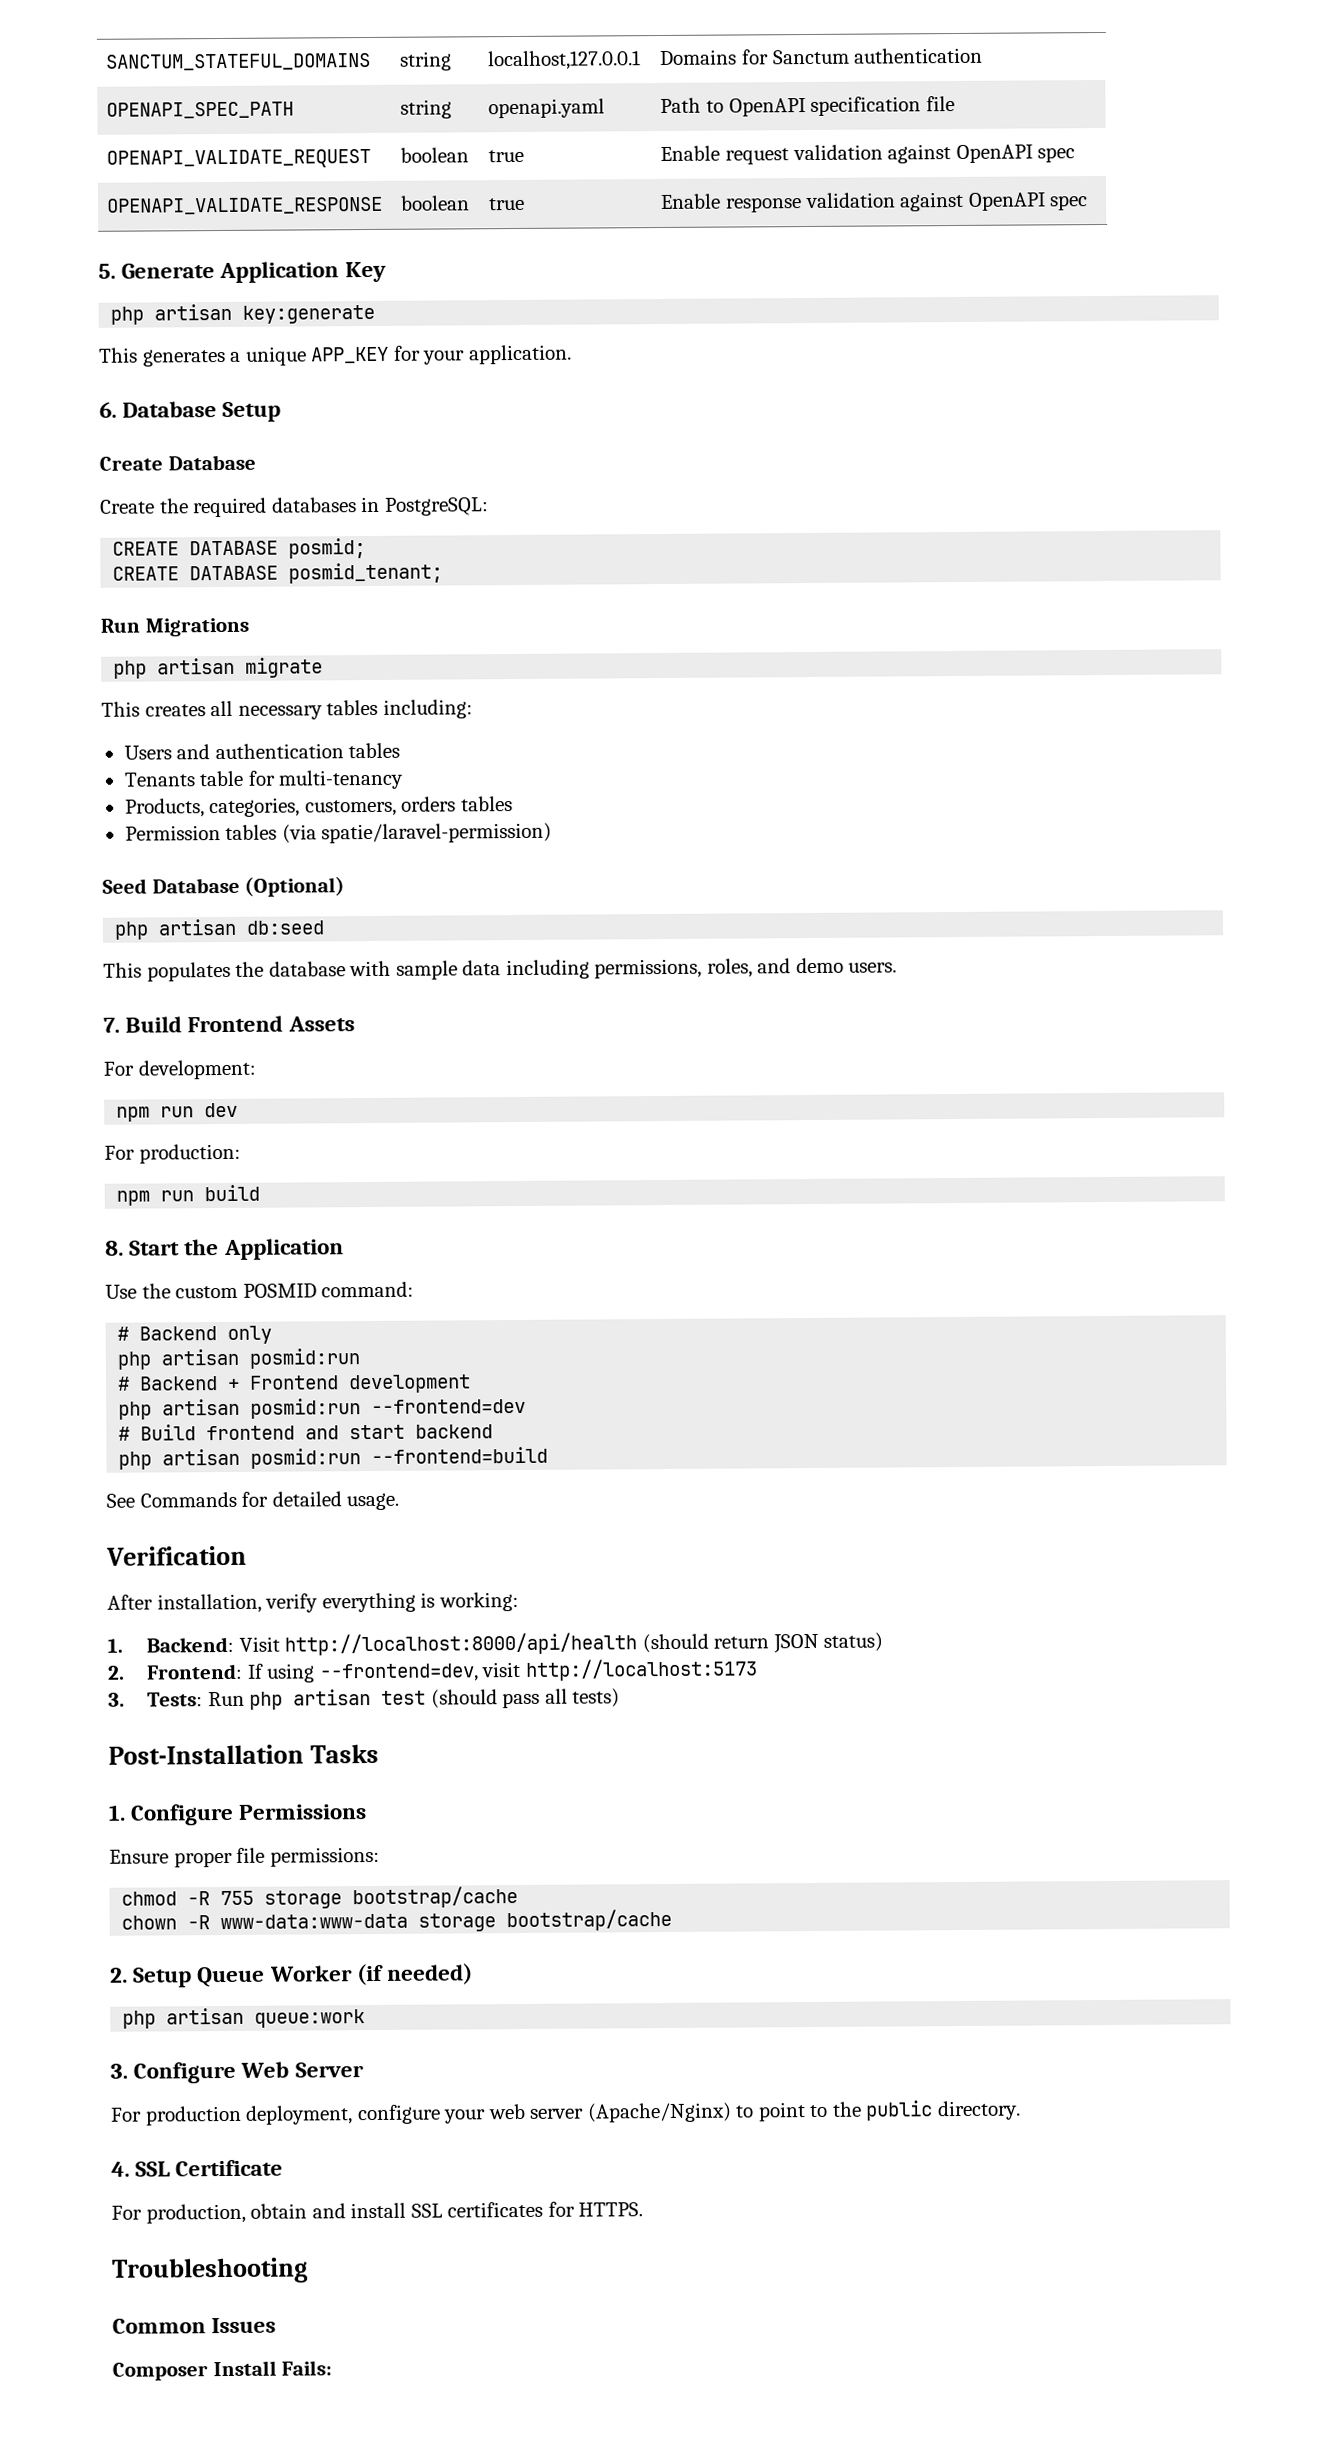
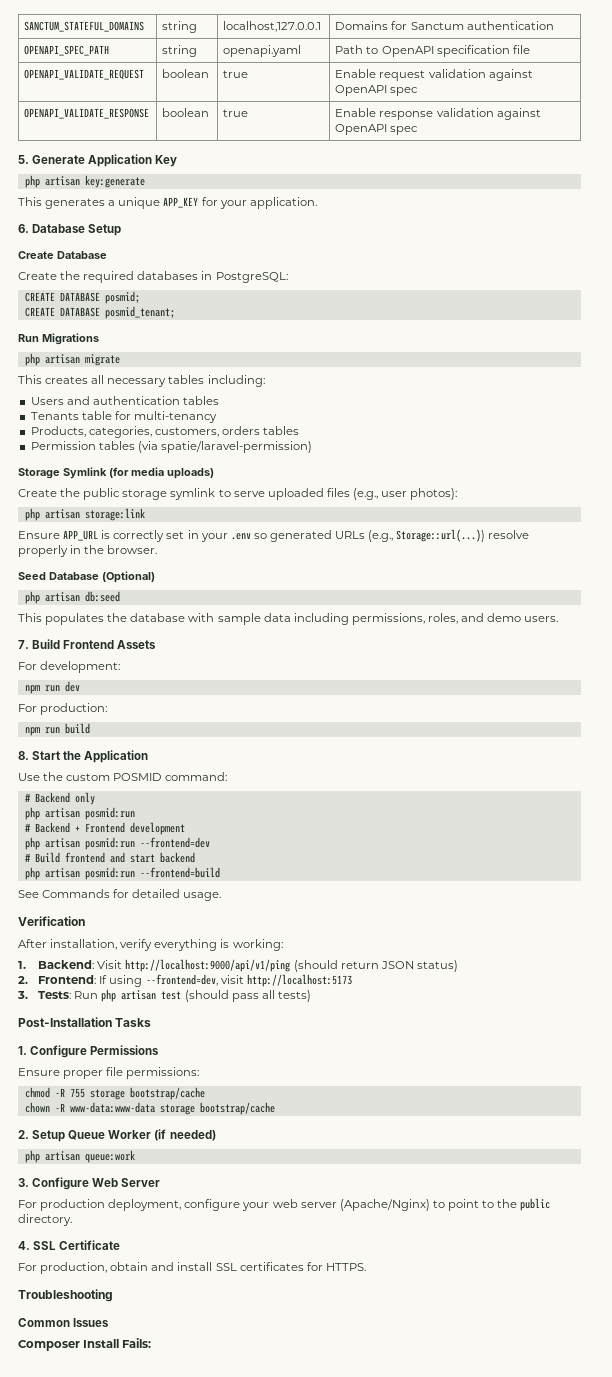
(553, 833) none -> [18,467,214,479] [18,488,458,500] [24,508,145,521] [18,529,530,542] [18,545,158,557] // Storage Symlink (for media uploads) // Create the public storage symlink to serve uploaded files (e.g., user photos): // php artisan storage:link // Ensure APP_URL is correctly set in your .env so generated URLs (e.g., Storage::url(...)) resolve properly in the browser.
[284,1632,638,1656] http://localhost:8000/api/health -> [125,959,291,972] http://localhost:9000/api/v1/ping

